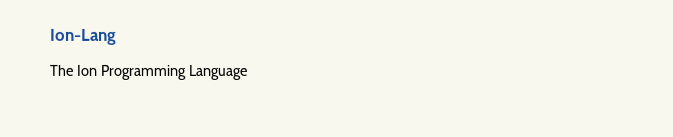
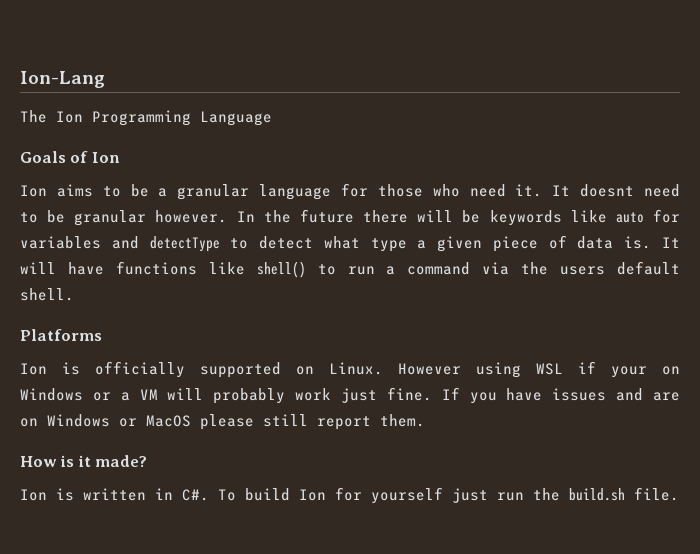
(248, 72) none -> [20,151,120,163] [20,183,680,200] [20,209,680,226] [20,235,680,252] [20,261,680,278] [20,288,74,301] [20,329,102,341] [20,361,680,378] [20,387,680,404] [20,414,425,430] [20,455,148,467] [20,487,679,504] // Goals of Ion // Ion aims to be a granular language for those who need it. It doesnt need to be granular however. In the future there will be keywords like auto for variables and detectType to detect what type a given piece of data is. It will have functions like shell() to run a command via the users default shell. // Platforms // Ion is officially supported on Linux. However using WSL if your on Windows or a VM will probably work just fine. If you have issues and are on Windows or MacOS please still report them. // How is it made? // Ion is written in C#. To build Ion for yourself just run the build.sh file.

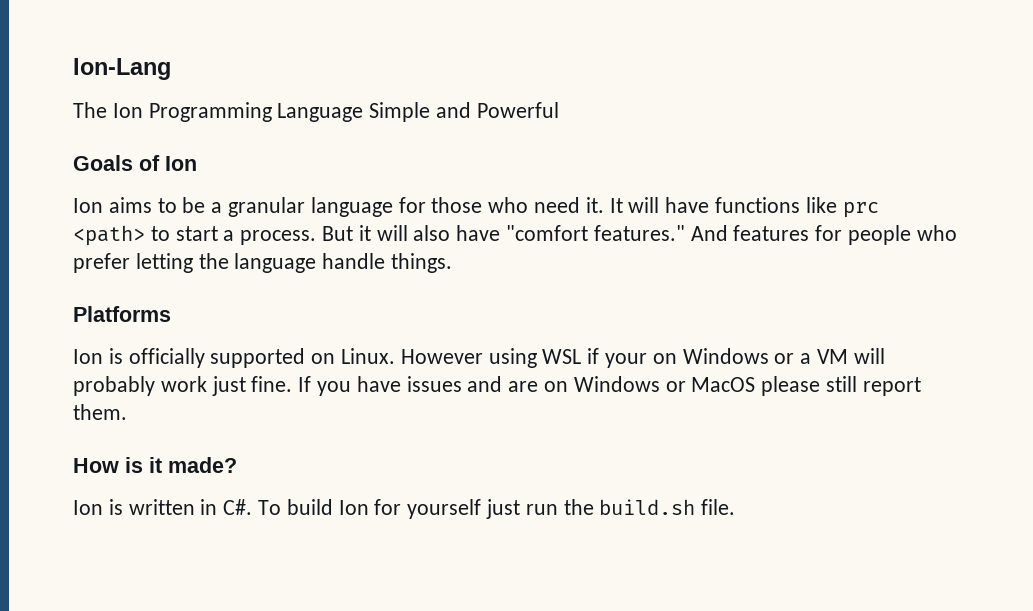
(272, 118) none -> [369,102,559,122] Simple and Powerful
[580,184,680,197] [20,209,680,226] [20,235,680,252] [20,261,680,278] [20,288,74,301] doesnt need to be granular however. In the future there will be keywords like auto for variables and detectType to detect what type a given piece of data is. It will have functions like shell() to run a command via the users default shell. -> [628,197,879,218] [73,225,957,246] [73,253,453,273] will have functions like prc <path> to start a process. But it will also have "comfort features." And features for people who prefer letting the language handle things.

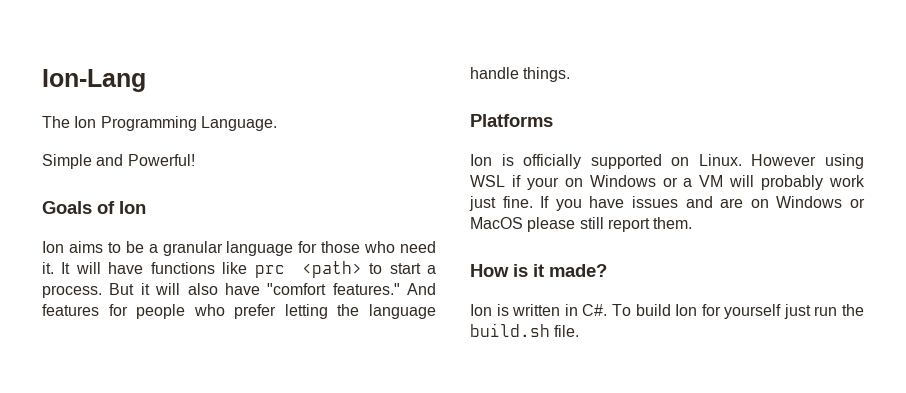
[277,103,364,122] Language -> [200,116,277,131] Language. //
[476,102,559,118] Powerful -> [127,154,195,166] Powerful!

